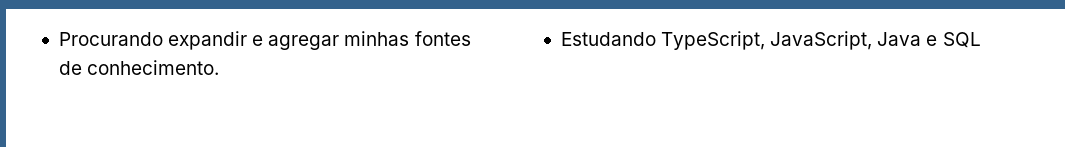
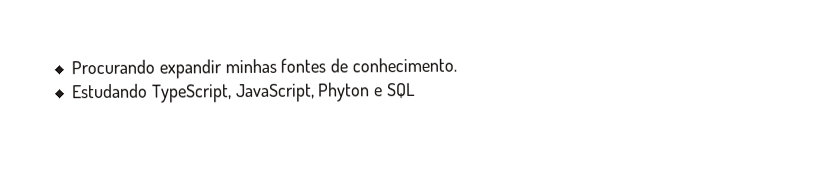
[252,35,340,50] e agregar -> (222, 69) none
[877,32,922,46] Java -> [317,82,371,102] Phyton

